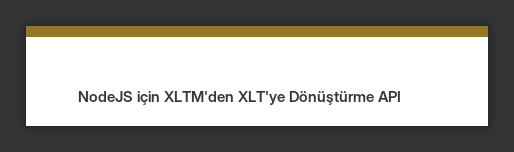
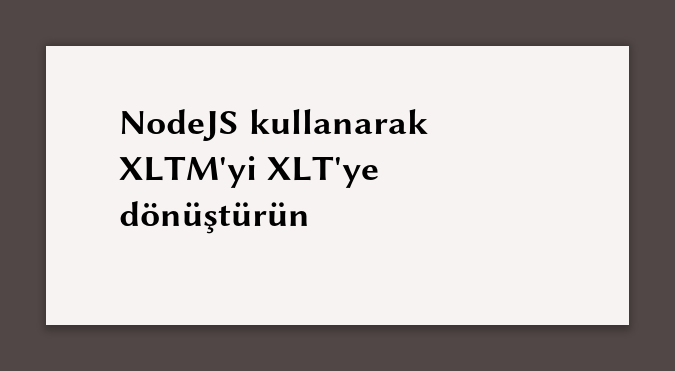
[137,91,402,105] için XLTM'den XLT'ye Dönüştürme API -> [248,109,428,134] [119,156,379,188] [119,201,310,234] kullanarak XLTM'yi XLT'ye dönüştürün

